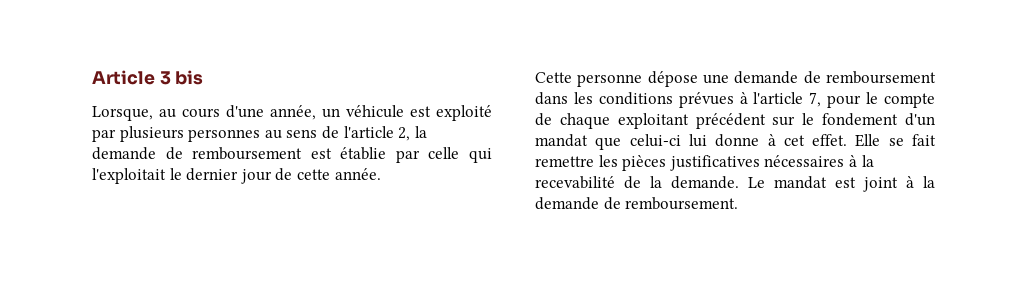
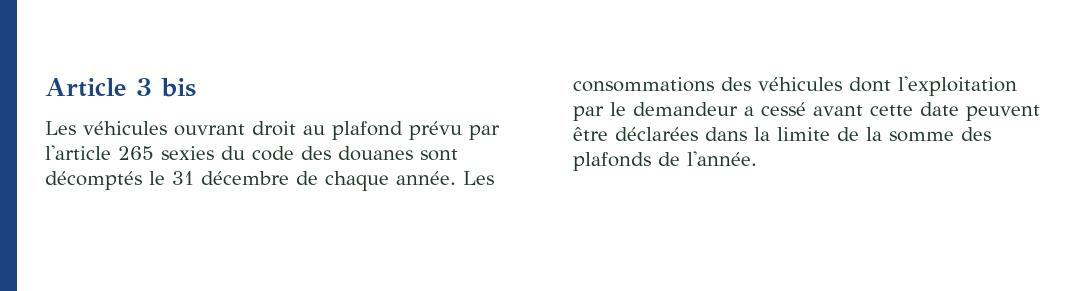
[92,105,492,121] [92,126,427,142] [92,147,492,163] [92,168,381,184] [535,71,936,87] [535,92,936,108] [535,113,935,129] [535,134,936,150] [535,155,874,171] [535,176,935,192] [535,197,739,210] Lorsque, au cours d'une année, un véhicule est exploité par plusieurs personnes au sens de l'article 2, la demande de remboursement est établie par celle qui l'exploitait le dernier jour de cette année. // Cette personne dépose une demande de remboursement dans les conditions prévues à l'article 7, pour le compte de chaque exploitant précédent sur le fondement d'un mandat que celui-ci lui donne à cet effet. Elle se fait remettre les pièces justificatives nécessaires à la recevabilité de la demande. Le mandat est joint à la demande de remboursement. -> [45,121,500,140] [45,145,458,161] [45,171,494,191] [573,76,1017,96] [573,102,1040,121] [573,127,991,142] [573,151,757,171] Les véhicules ouvrant droit au plafond prévu par l'article 265 sexies du code des douanes sont décomptés le 31 décembre de chaque année. Les consommations des véhicules dont l'exploitation par le demandeur a cessé avant cette date peuvent être déclarées dans la limite de la somme des plafonds de l'année.

